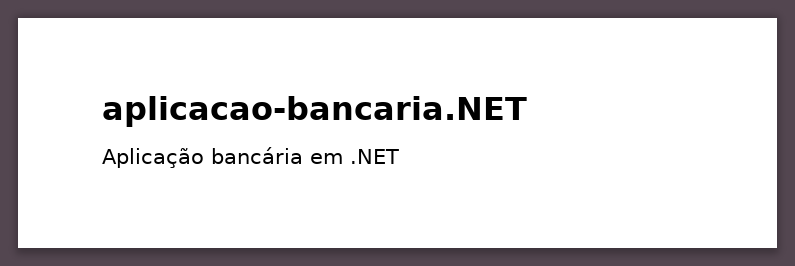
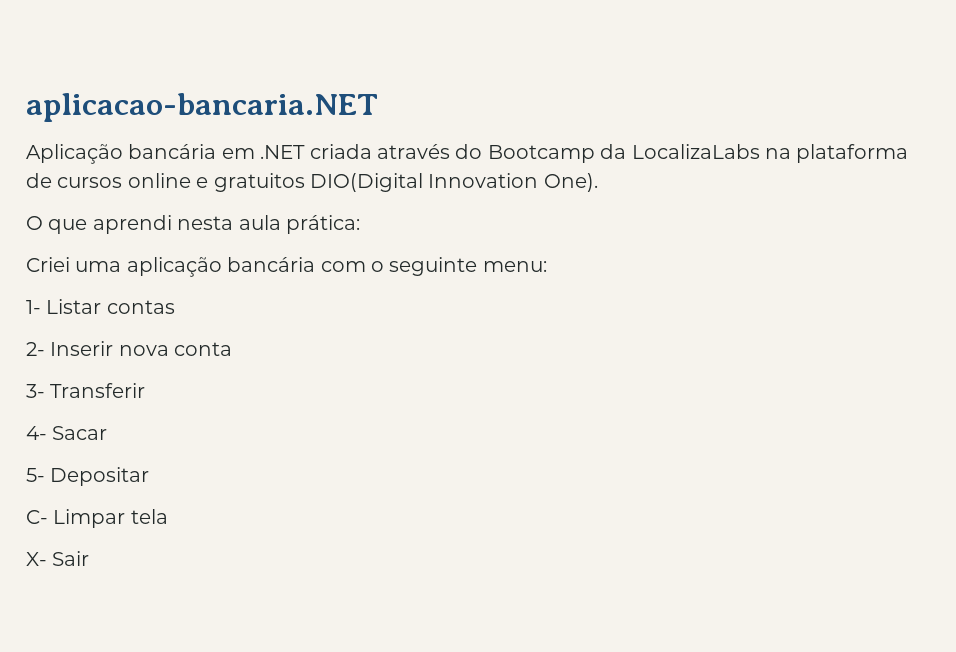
(399, 156) none -> [309,144,909,163] [26,173,598,192] [26,215,360,234] [26,257,547,277] [26,299,175,314] [26,341,233,356] [26,383,146,398] [26,426,108,440] [26,467,150,486] [26,509,168,528] [26,551,90,566] criada através do Bootcamp da LocalizaLabs na plataforma de cursos online e gratuitos DIO(Digital Innovation One). // O que aprendi nesta aula prática: // Criei uma aplicação bancária com o seguinte menu: // 1- Listar contas // 2- Inserir nova conta // 3- Transferir // 4- Sacar // 5- Depositar // C- Limpar tela // X- Sair

